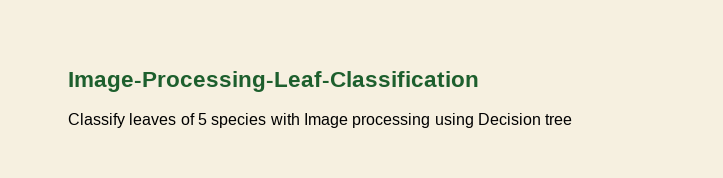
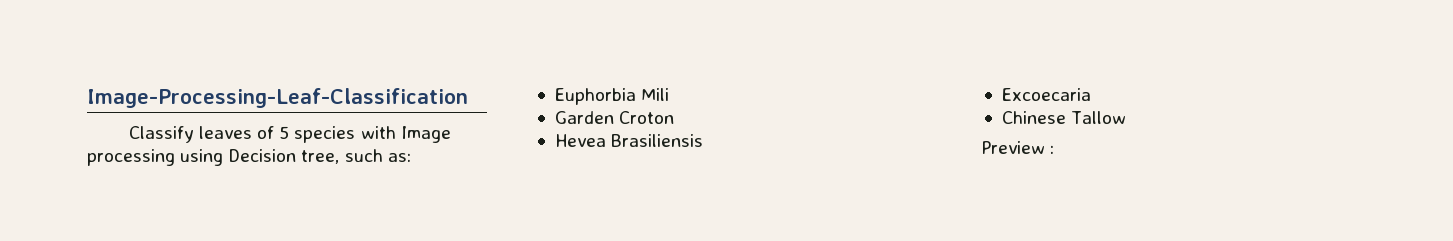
[545,114,573,125] tree -> [301,149,411,164] [554,88,670,105] [554,111,675,124] [554,134,704,147] [1001,88,1091,101] [1001,111,1127,124] [981,141,1055,154] tree, such as: // Euphorbia Mili // Garden Croton // Hevea Brasiliensis // Excoecaria // Chinese Tallow // Preview :

